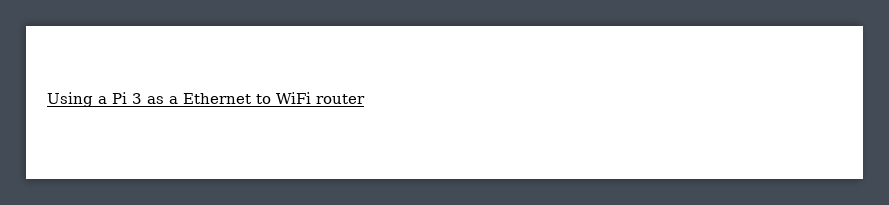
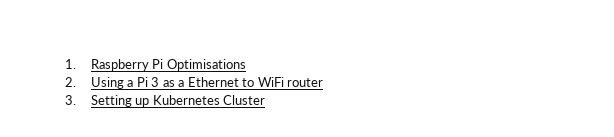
(47, 99) none -> [65,59,246,71] [65,77,76,87] 1. Raspberry Pi Optimisations // 2.
(365, 99) none -> [65,95,266,107] // 3. Setting up Kubernetes Cluster

